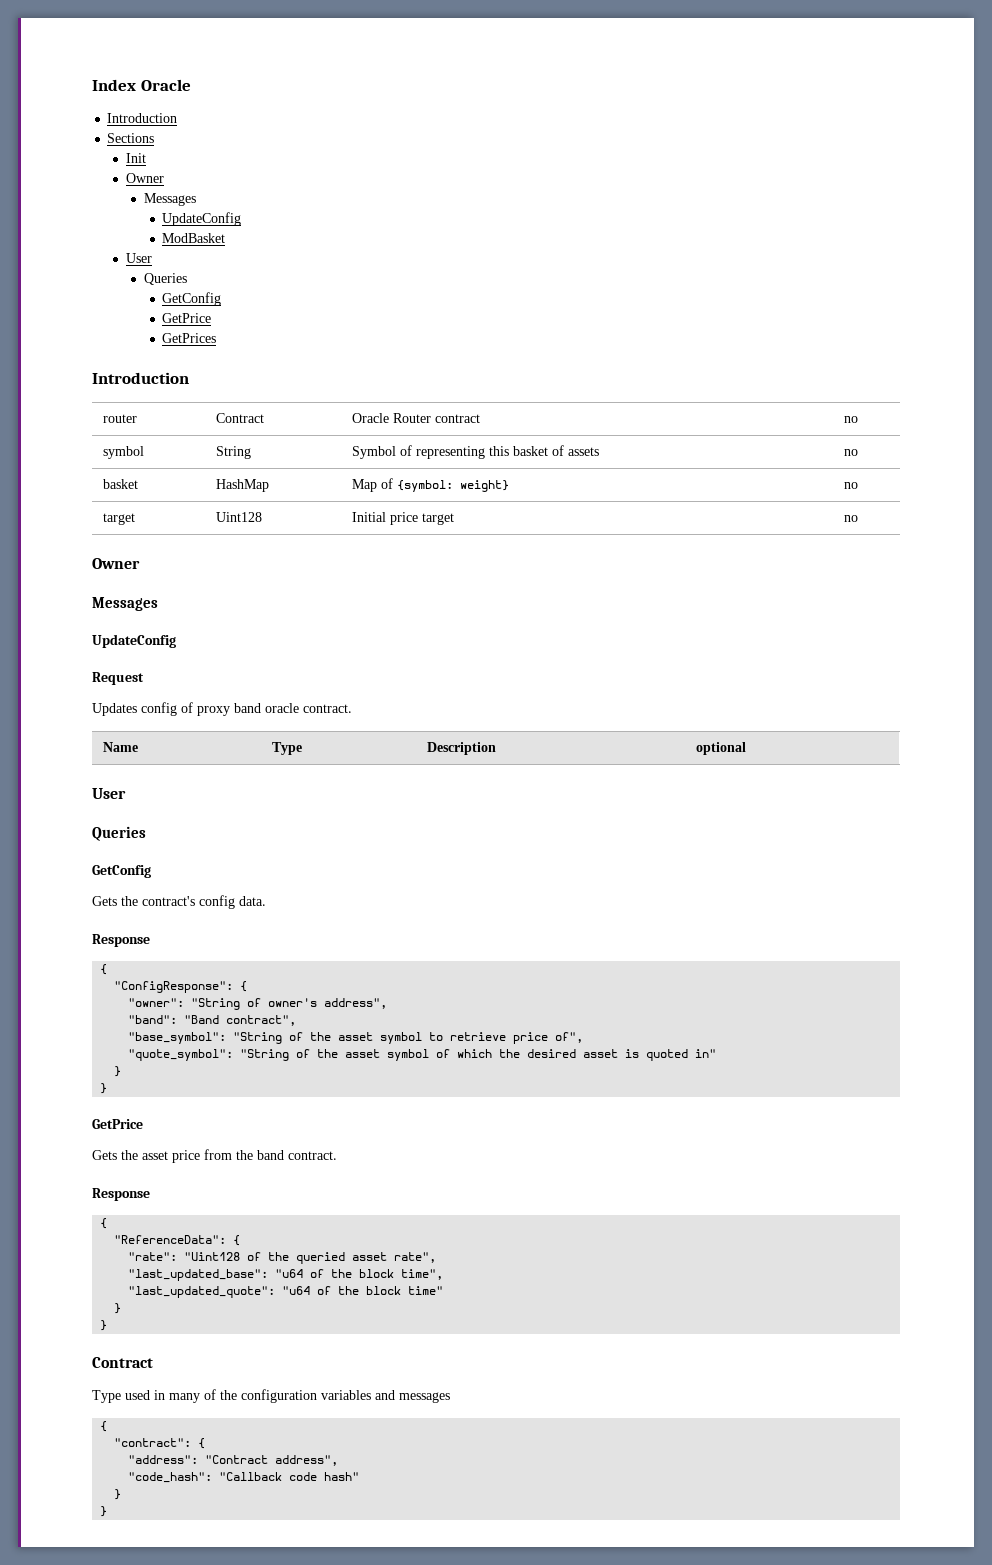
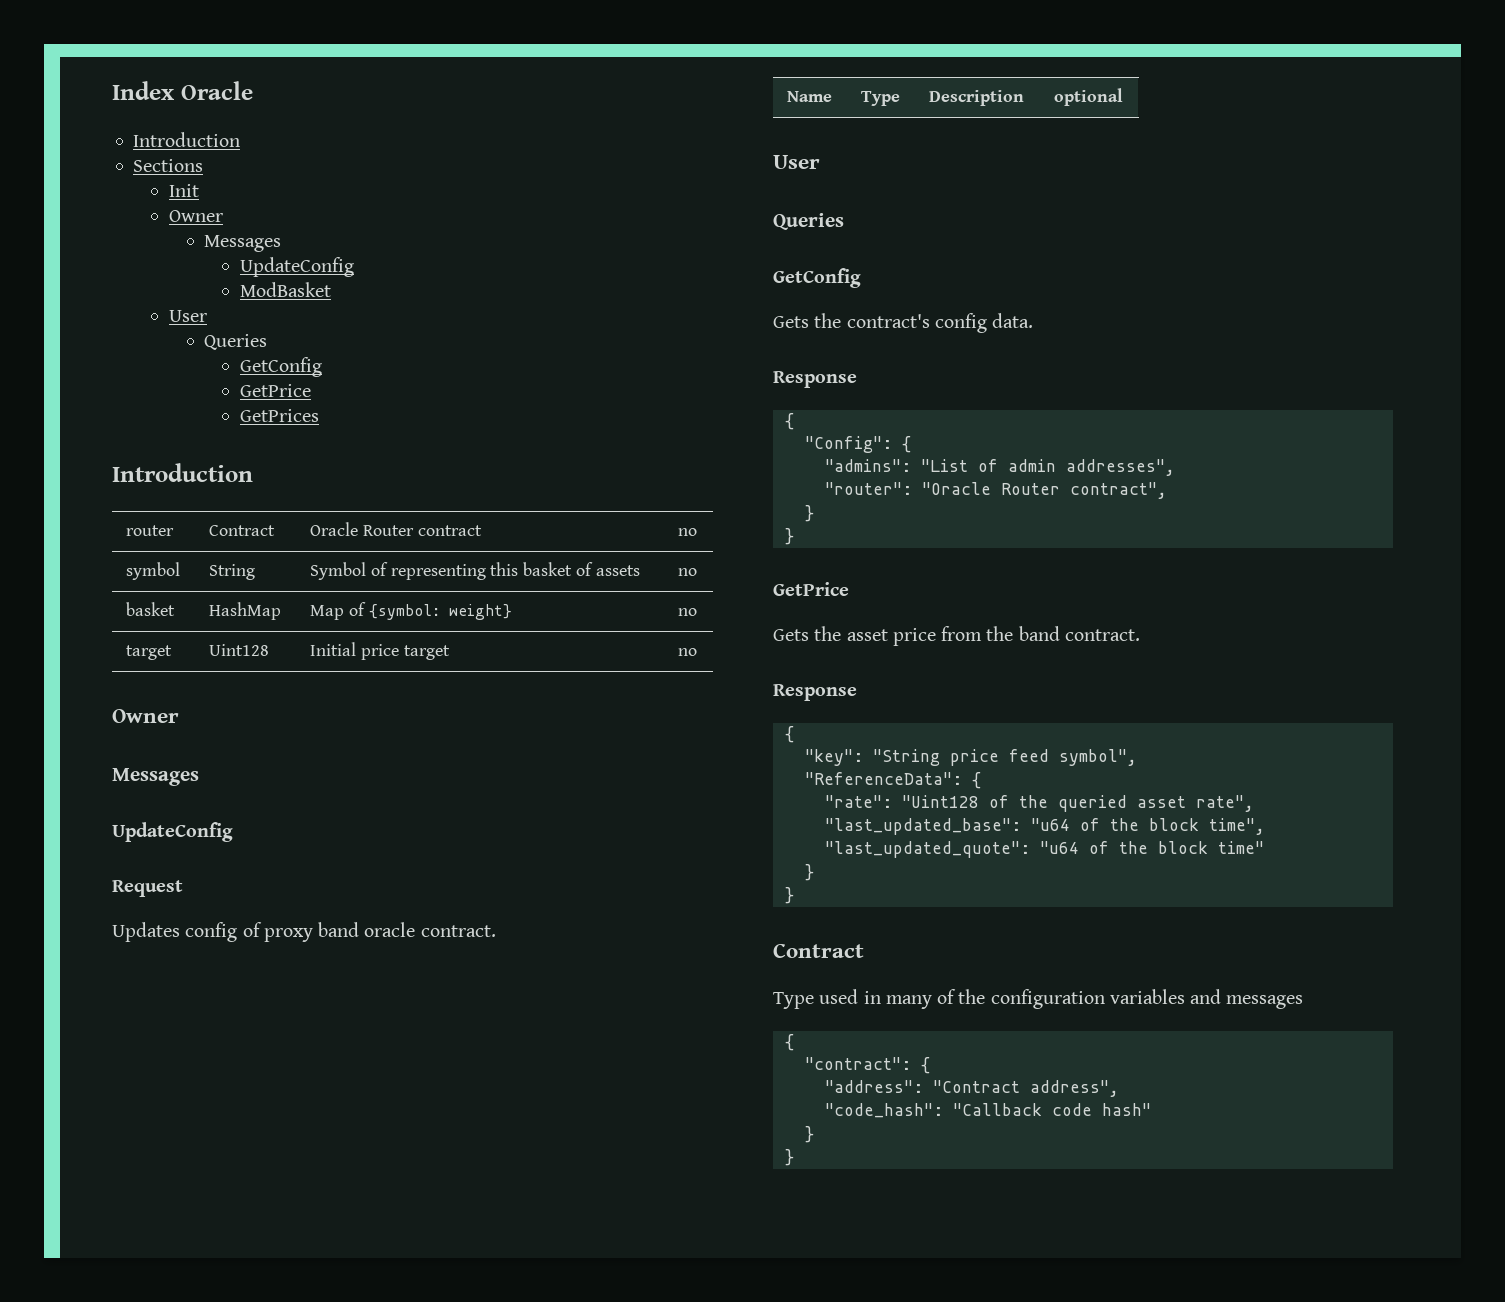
[114,981,248,993] [128,998,388,1010] [128,1015,297,1026] [128,1032,584,1044] [128,1049,717,1061] "ConfigResponse": { // "owner": "String of owner's address", // "band": "Band contract", // "base_symbol": "String of the asset symbol to retrieve price of", // "quote_symbol": "String of the asset symbol of which the desired asset is quoted in" -> [804,436,911,453] [824,459,1175,476] [824,482,1167,499] "Config": { // "admins": "List of admin addresses", // "router": "Oracle Router contract",
(108, 1223) none -> [804,749,1137,766] // "key": "String price feed symbol",

